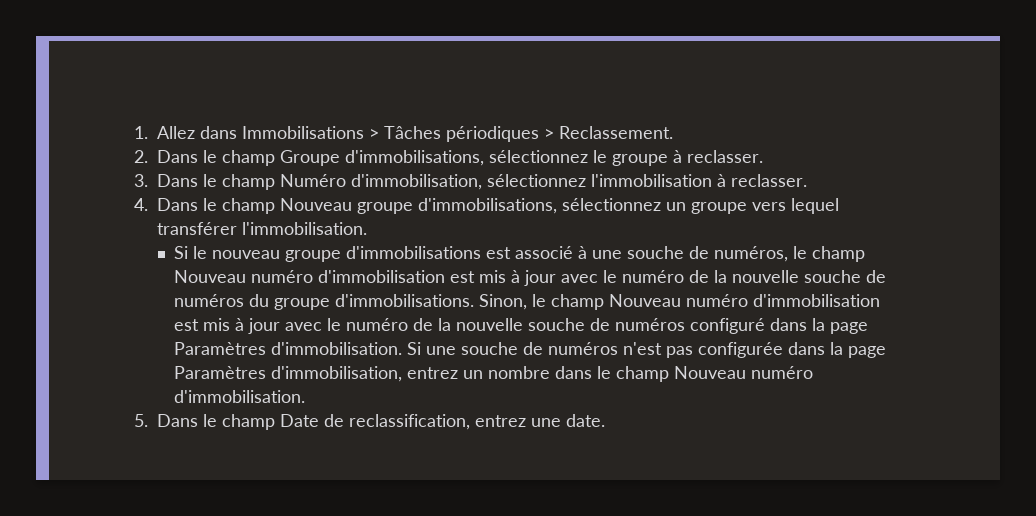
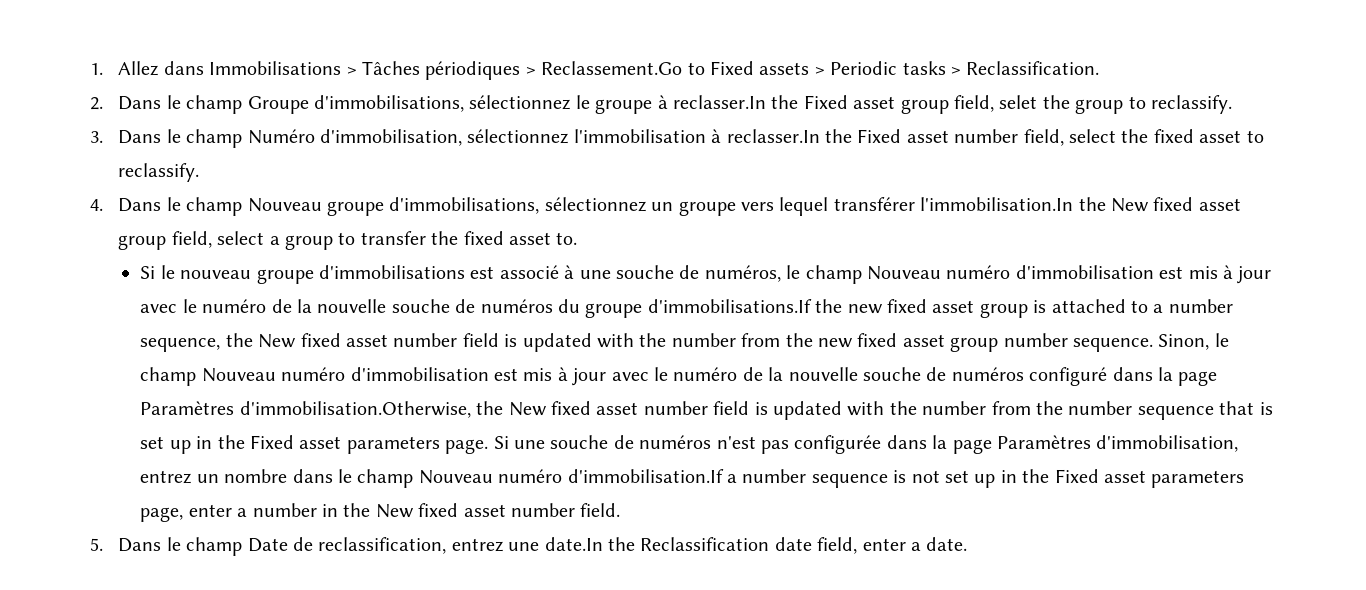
[559,126,673,139] Reclassement. -> [541,61,1100,75] Reclassement.Go to Fixed assets > Periodic tasks > Reclassification.
[687,150,763,163] reclasser. -> [673,95,1233,114] reclasser.In the Fixed asset group field, selet the group to reclassify.
[731,174,807,187] reclasser. -> [726,129,1264,146] [118,163,200,182] reclasser.In the Fixed asset number field, select the fixed asset to reclassify.
[242,222,367,235] l'immobilisation. -> [920,197,1241,212] [118,231,578,250] l'immobilisation.In the New fixed asset group field, select a group to transfer the fixed asset to.
[335,294,475,307] d'immobilisations. -> [647,299,1233,318] [140,333,1154,352] d'immobilisations.If the new fixed asset group is attached to a number sequence, the New fixed asset number field is updated with the number from the new fixed asset group number sequence.
[271,342,403,355] d'immobilisation. -> [239,401,1273,420] [140,435,489,454] d'immobilisation.Otherwise, the New fixed asset number field is updated with the number from the number sequence that is set up in the Fixed asset parameters page.
[174,390,306,403] d'immobilisation. -> [567,469,1245,488] [140,503,621,522] d'immobilisation.If a number sequence is not set up in the Fixed asset parameters page, enter a number in the New fixed asset number field.
(561, 422) none -> [544,537,922,554] date.In the Reclassification date field, enter a

